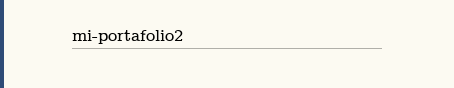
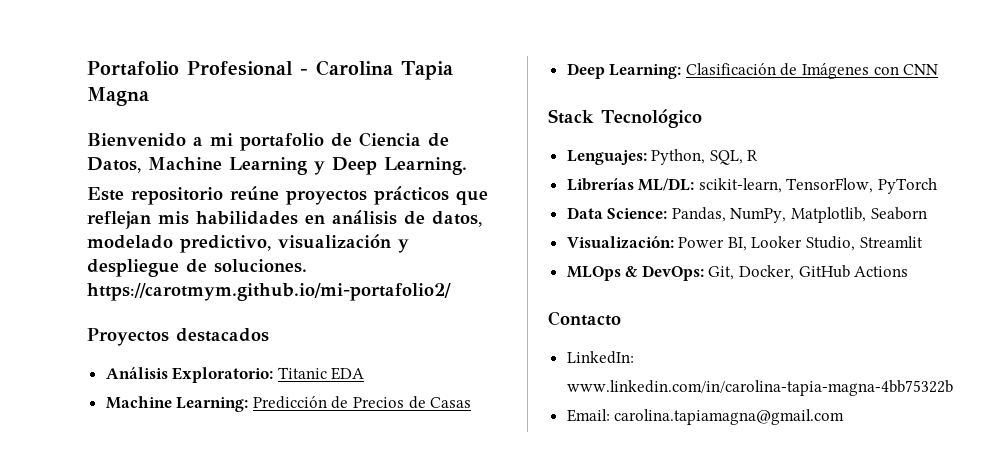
[72,30,183,44] mi-portafolio2 -> [87,60,453,80] [87,87,149,106] [87,132,449,151] [87,157,467,175] [87,186,488,205] [87,210,482,229] [87,234,409,253] [87,259,307,277] [87,283,451,301] [87,328,269,346] [105,367,365,383] [105,396,472,412] [566,63,939,79] [548,109,702,128] [566,149,759,165] [566,178,938,194] [566,207,927,223] [566,236,923,251] [566,265,909,281] [548,311,621,326] [566,351,634,364] [566,380,953,396] [566,409,845,425] Portafolio Profesional - Carolina Tapia Magna // Bienvenido a mi portafolio de Ciencia de Datos, Machine Learning y Deep Learning. // Este repositorio reúne proyectos prácticos que reflejan mis habilidades en análisis de datos, modelado predictivo, visualización y despliegue de soluciones. https://carotmym.github.io/mi-portafolio2/ // Proyectos destacados // Análisis Exploratorio: Titanic EDA // Machine Learning: Predicción de Precios de Casas // Deep Learning: Clasificación de Imágenes con CNN // Stack Tecnológico // Lenguajes: Python, SQL, R // Librerías ML/DL: scikit-learn, TensorFlow, PyTorch // Data Science: Pandas, NumPy, Matplotlib, Seaborn // Visualización: Power BI, Looker Studio, Streamlit // MLOps & DevOps: Git, Docker, GitHub Actions // Contacto // LinkedIn: www.linkedin.com/in/carolina-tapia-magna-4bb75322b // Email: carolina.tapiamagna@gmail.com

